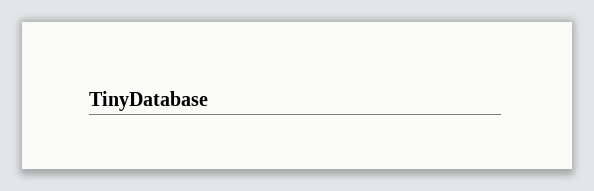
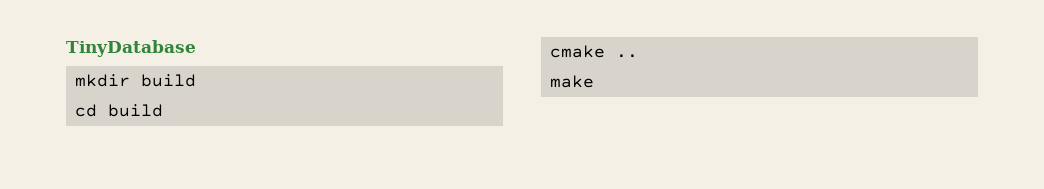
(208, 101) none -> [74,74,196,87] [74,104,163,117] [549,45,638,58] [549,75,594,88] // mkdir build // cd build // cmake .. // make

